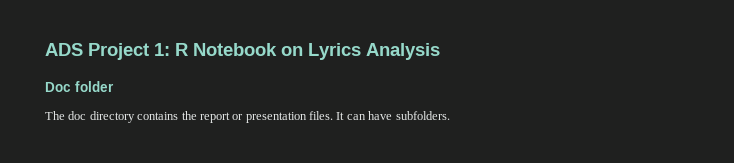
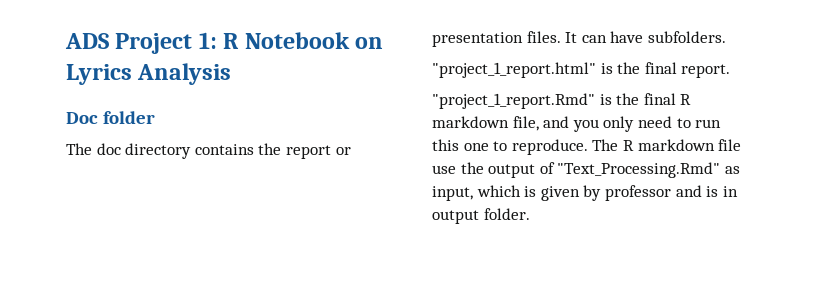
(450, 115) none -> [432,62,731,78] [432,93,692,109] [432,116,722,132] [432,139,742,155] [432,162,740,178] [432,185,738,201] [432,208,530,224] // "project_1_report.html" is the final report. // "project_1_report.Rmd" is the final R markdown file, and you only need to run this one to reproduce. The R markdown file use the output of "Text_Processing.Rmd" as input, which is given by professor and is in output folder.

